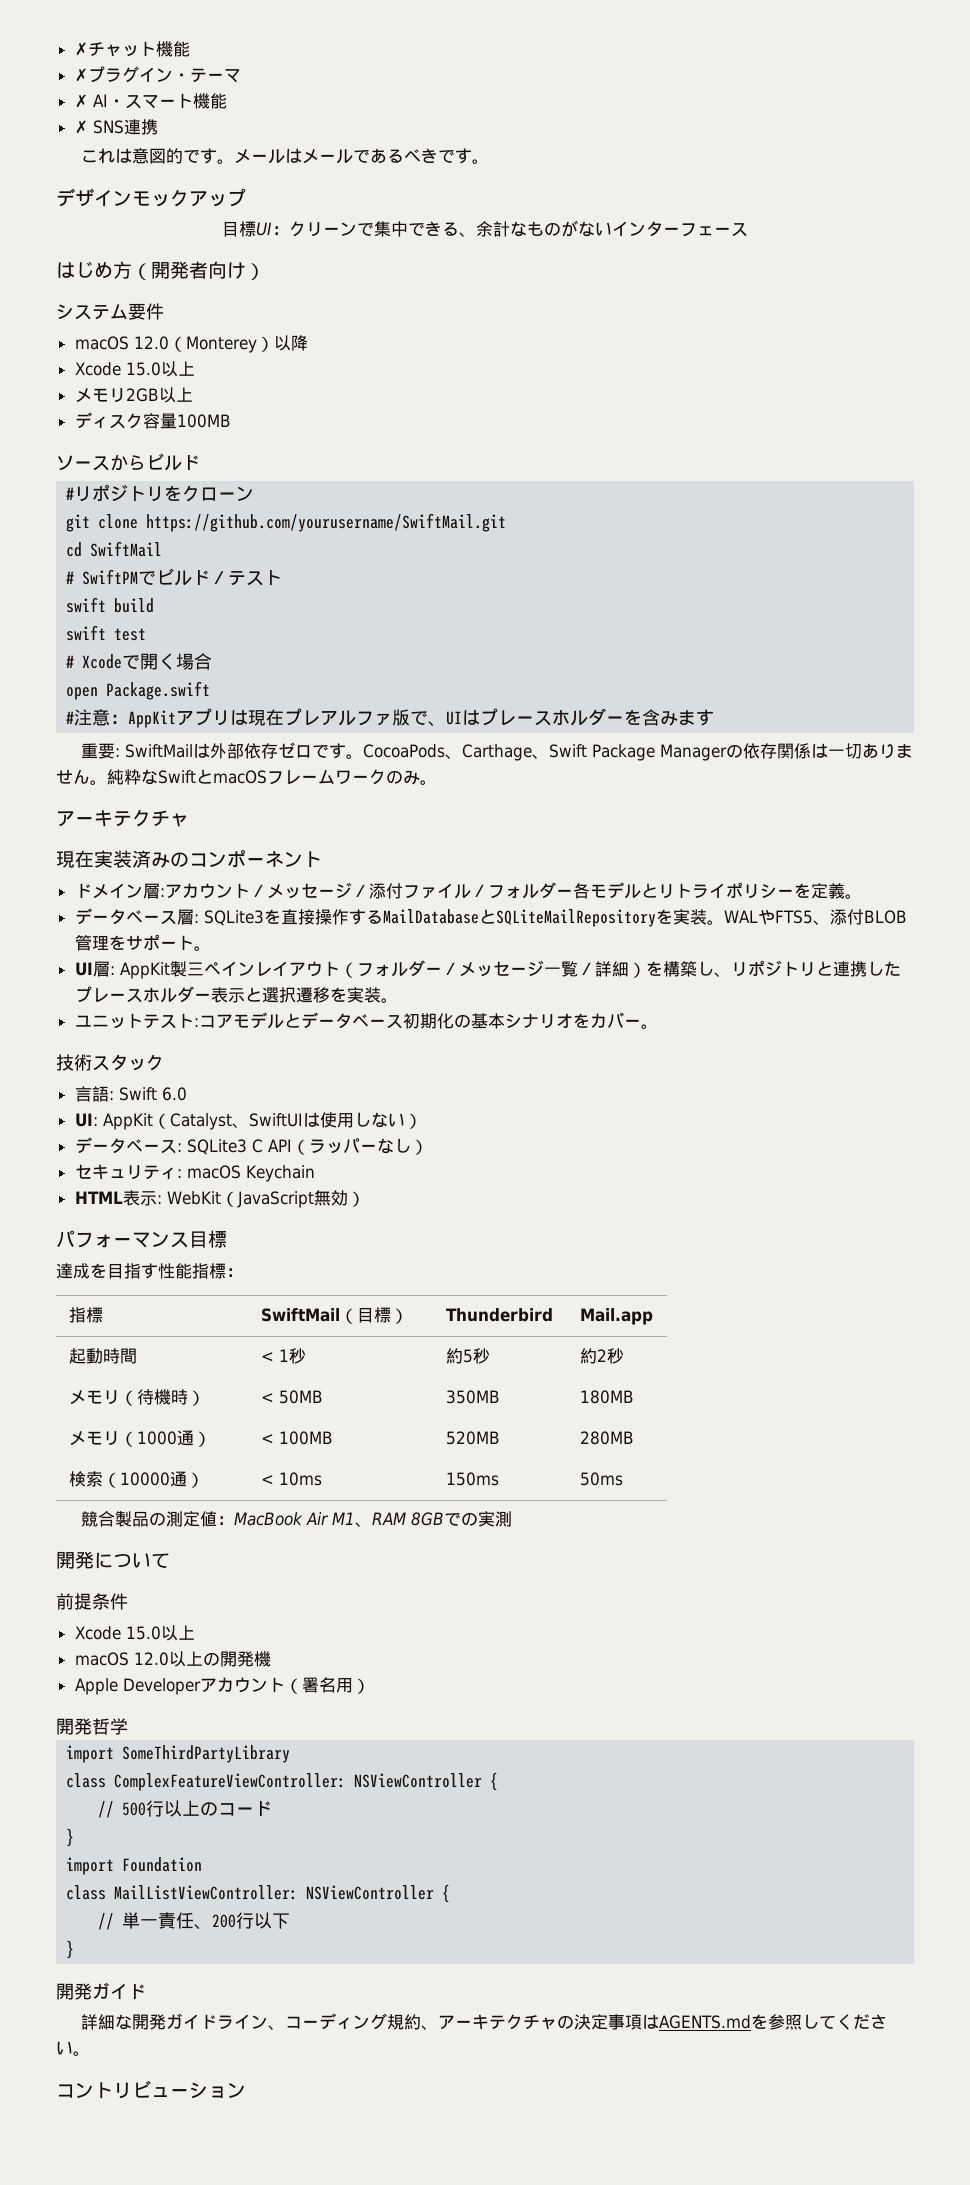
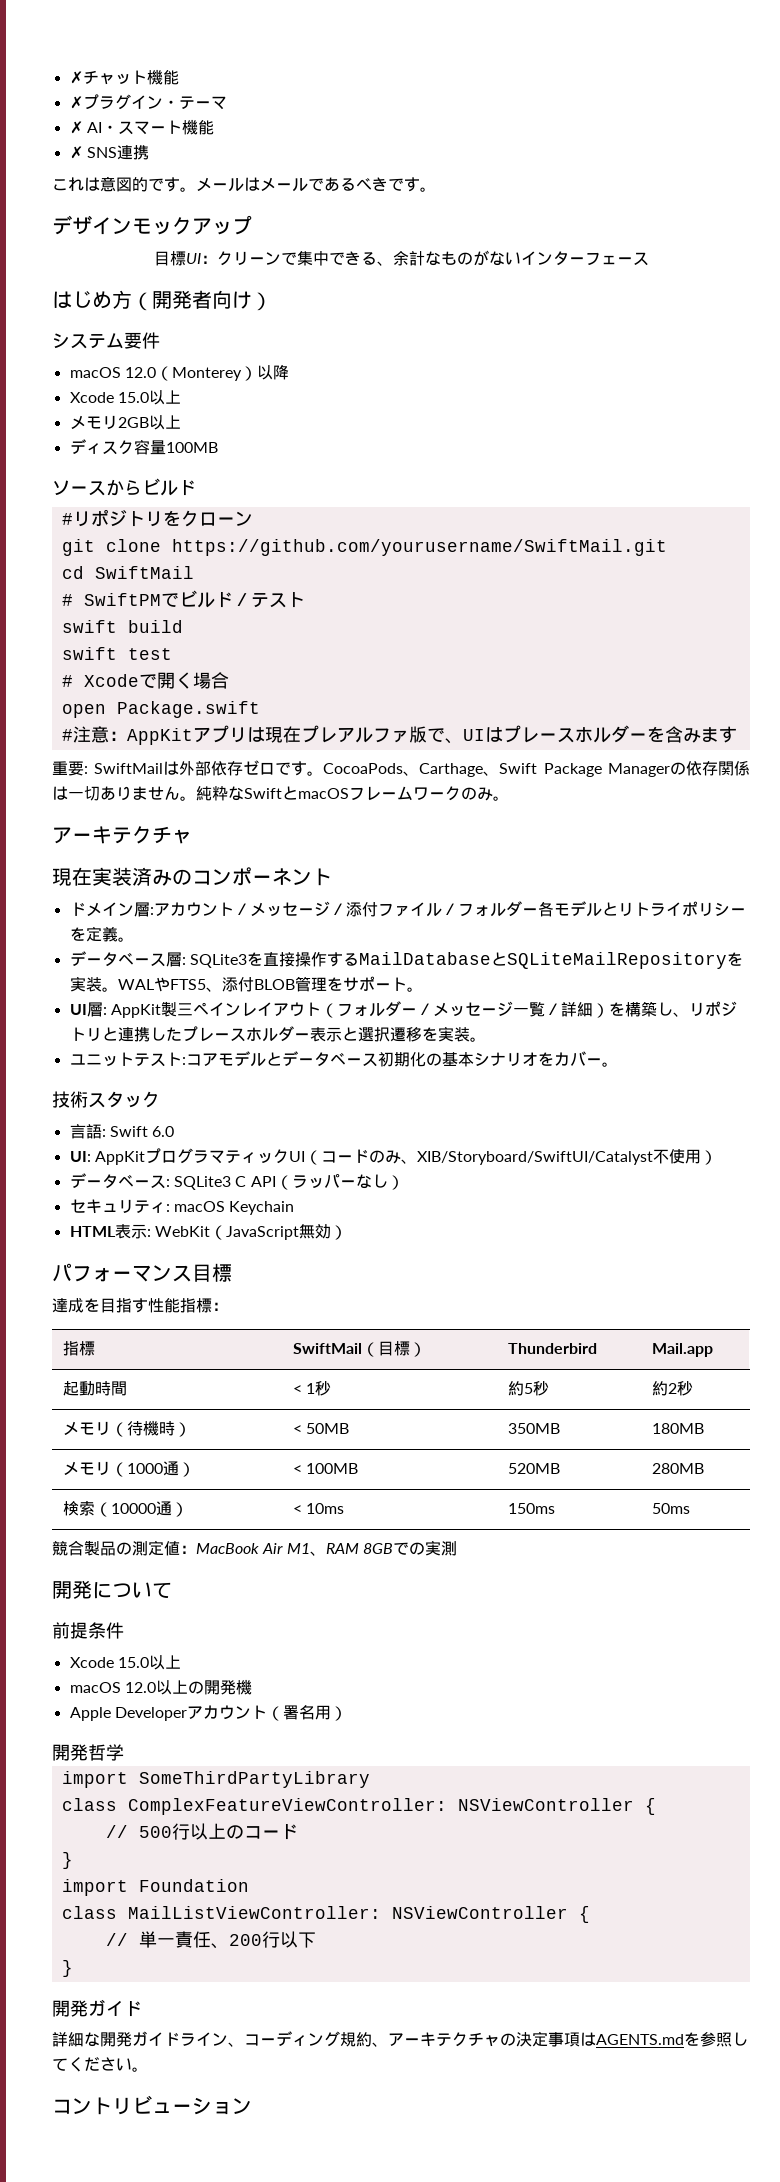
[152,1112,405,1130] （Catalyst、SwiftUIは使用しない -> [144,1148,701,1165] プログラマティックUI（コードのみ、XIB/Storyboard/SwiftUI/Catalyst不使用

